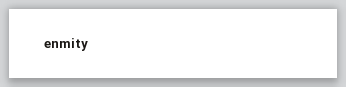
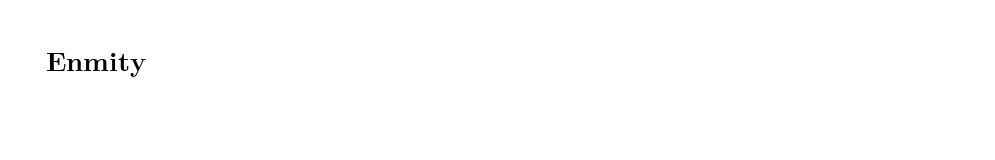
[44,38,88,51] enmity -> [46,53,146,77] Enmity

